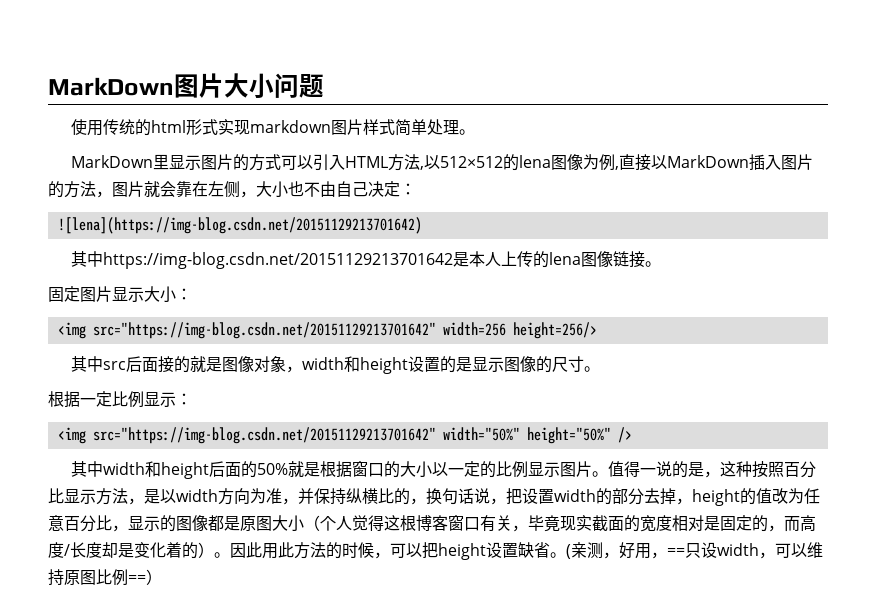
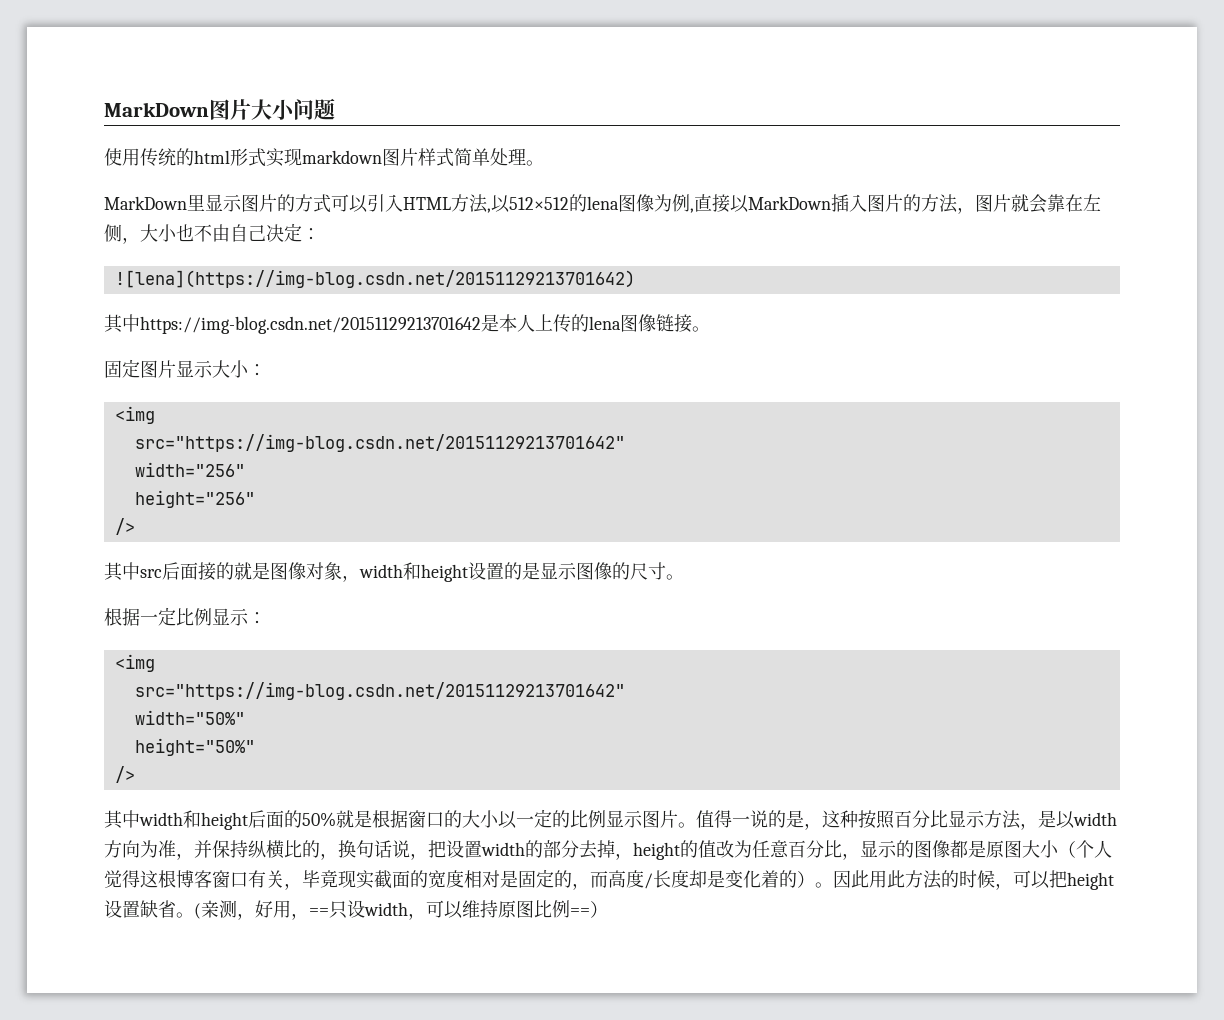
[92,322,597,339] src="https://img-blog.csdn.net/20151129213701642" width=256 height=256/> -> [134,434,625,452] [134,462,245,477] [134,490,255,508] [114,518,135,535] // src="https://img-blog.csdn.net/20151129213701642" // width="256" // height="256" // />
[92,427,436,444] src="https://img-blog.csdn.net/20151129213701642" -> [134,682,625,700] // src="https://img-blog.csdn.net/20151129213701642" //
(520, 434) none -> (245, 717) //
(611, 435) none -> (255, 747) //

